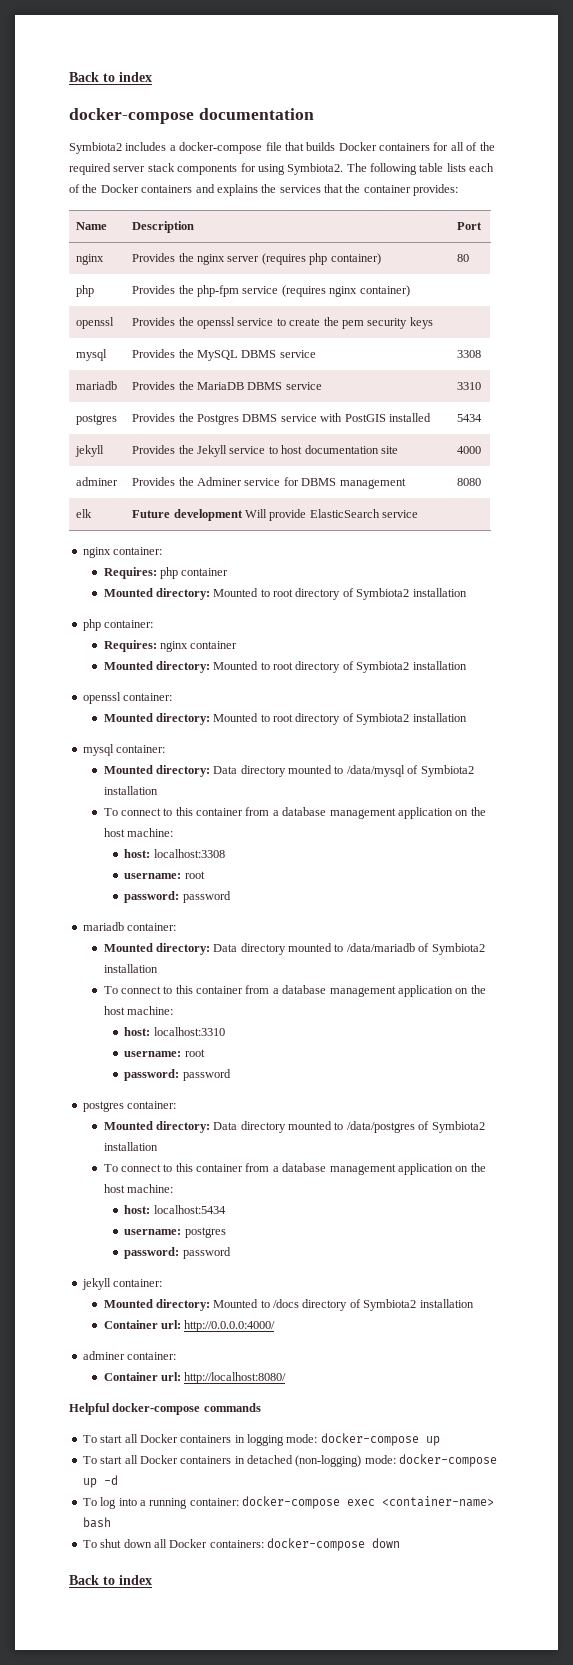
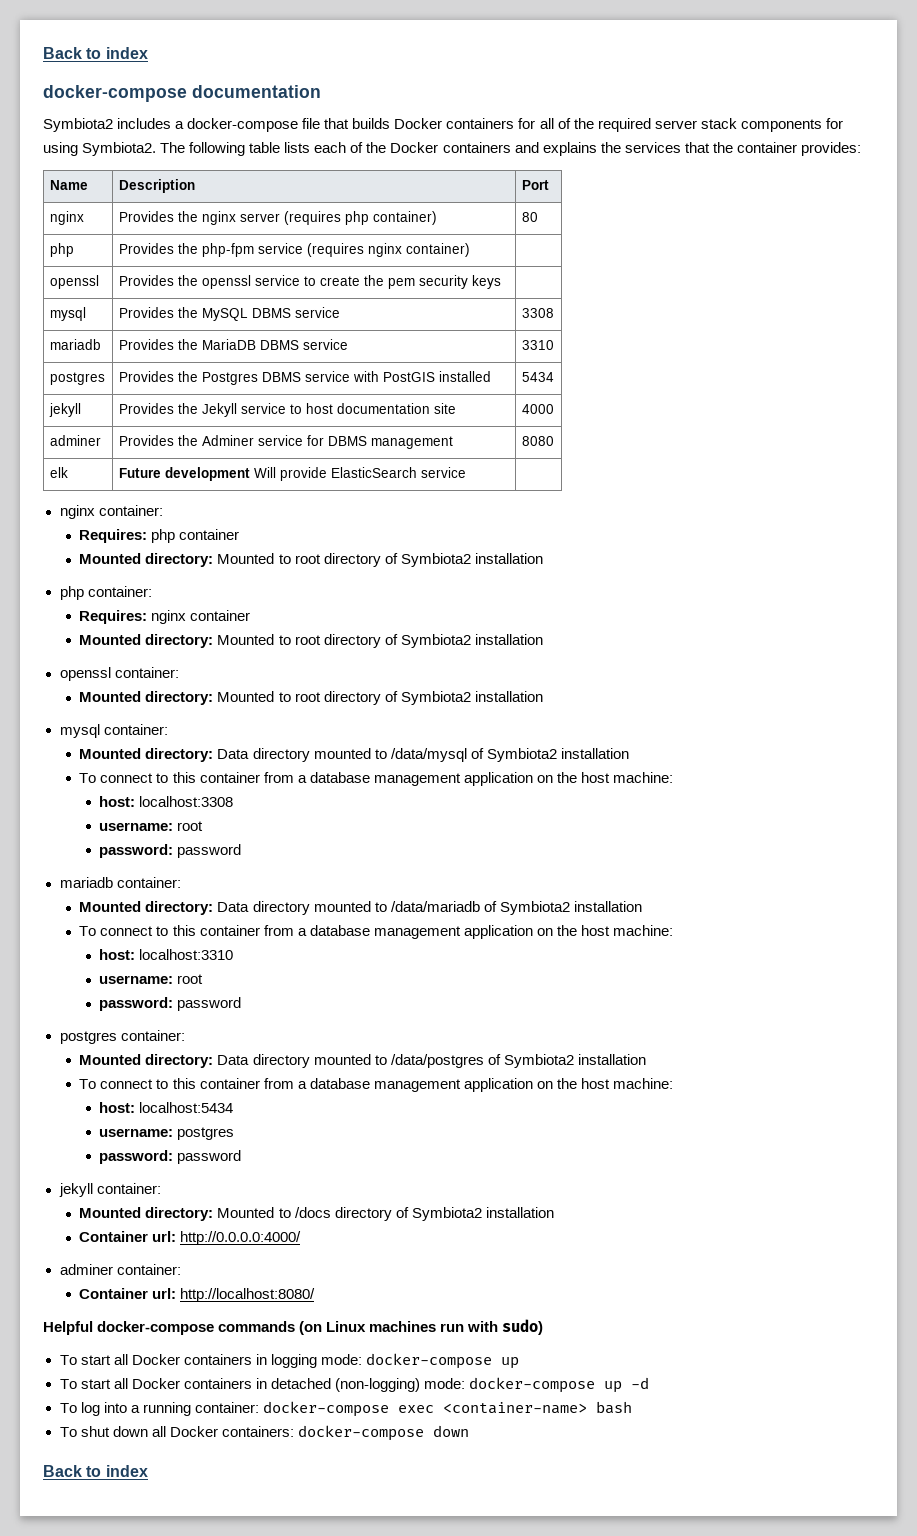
(261, 1407) none -> [299,1319,544,1335] (on Linux machines run with sudo)

